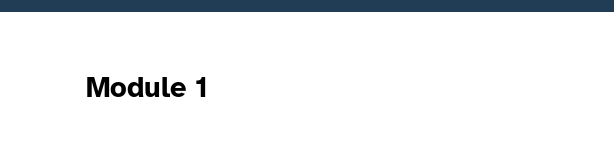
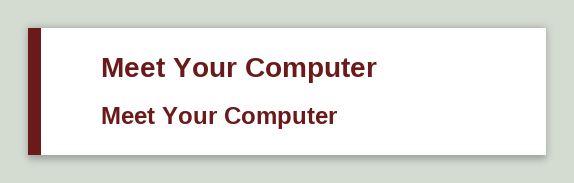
[86,77,208,97] Module 1 -> [101,58,377,83] [101,107,337,129] Meet Your Computer // Meet Your Computer

